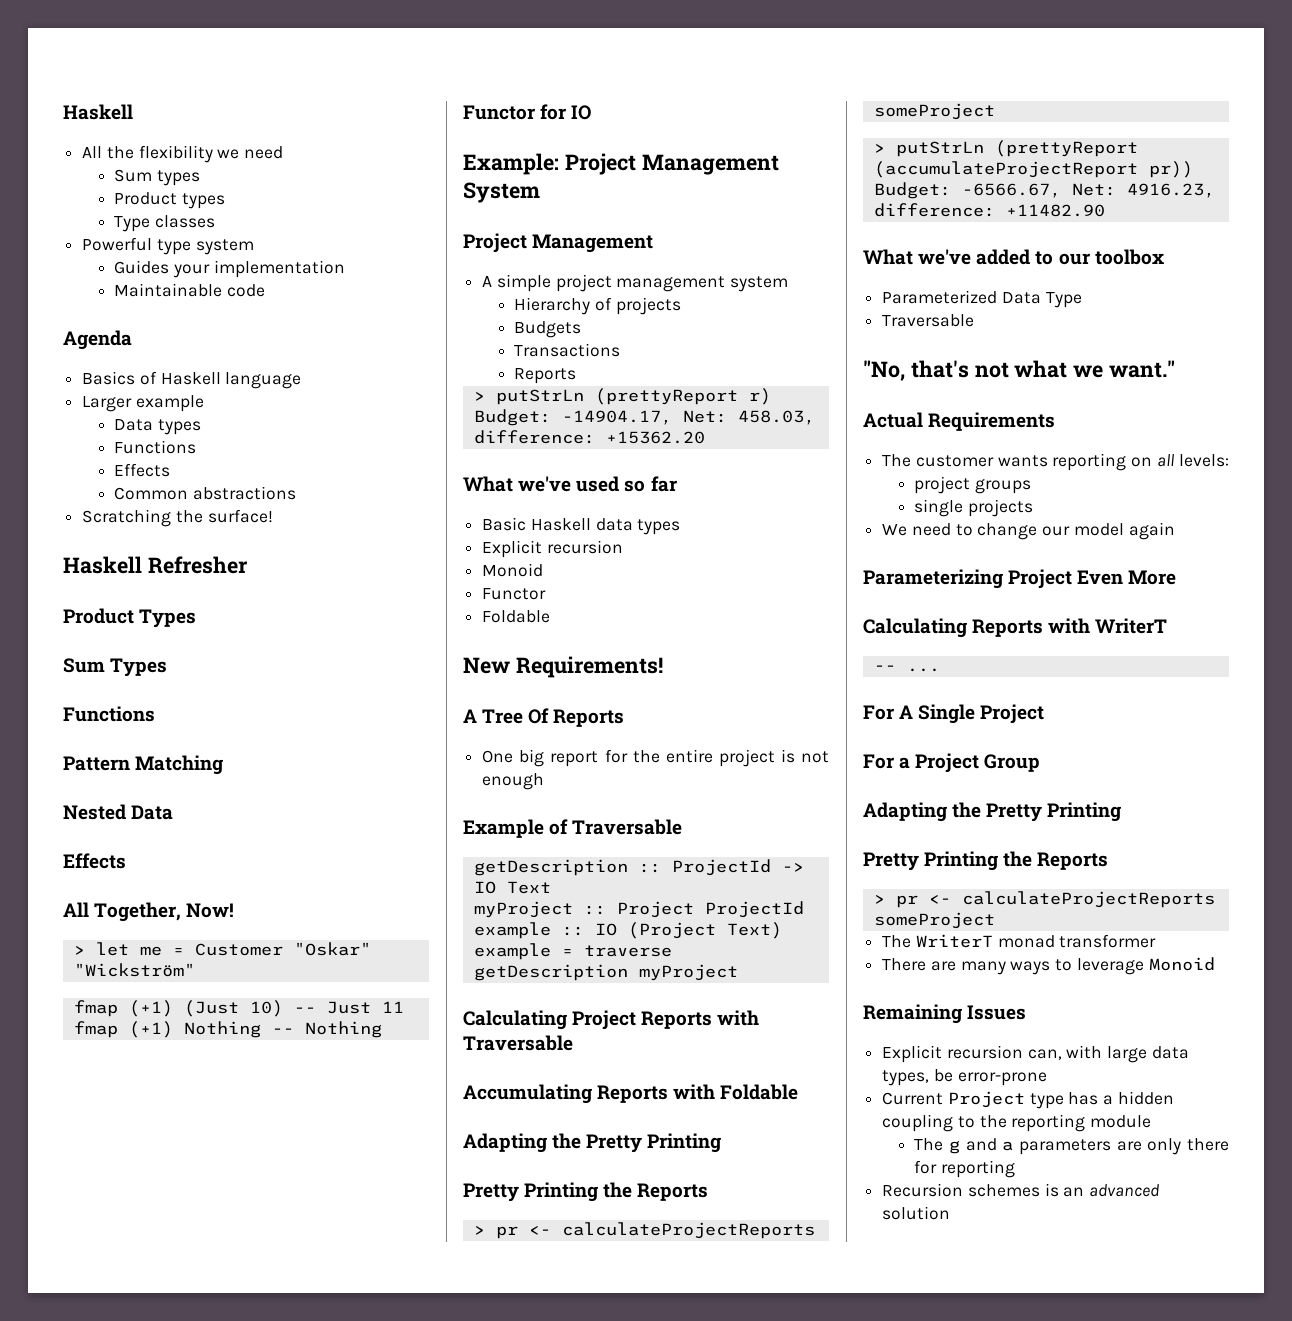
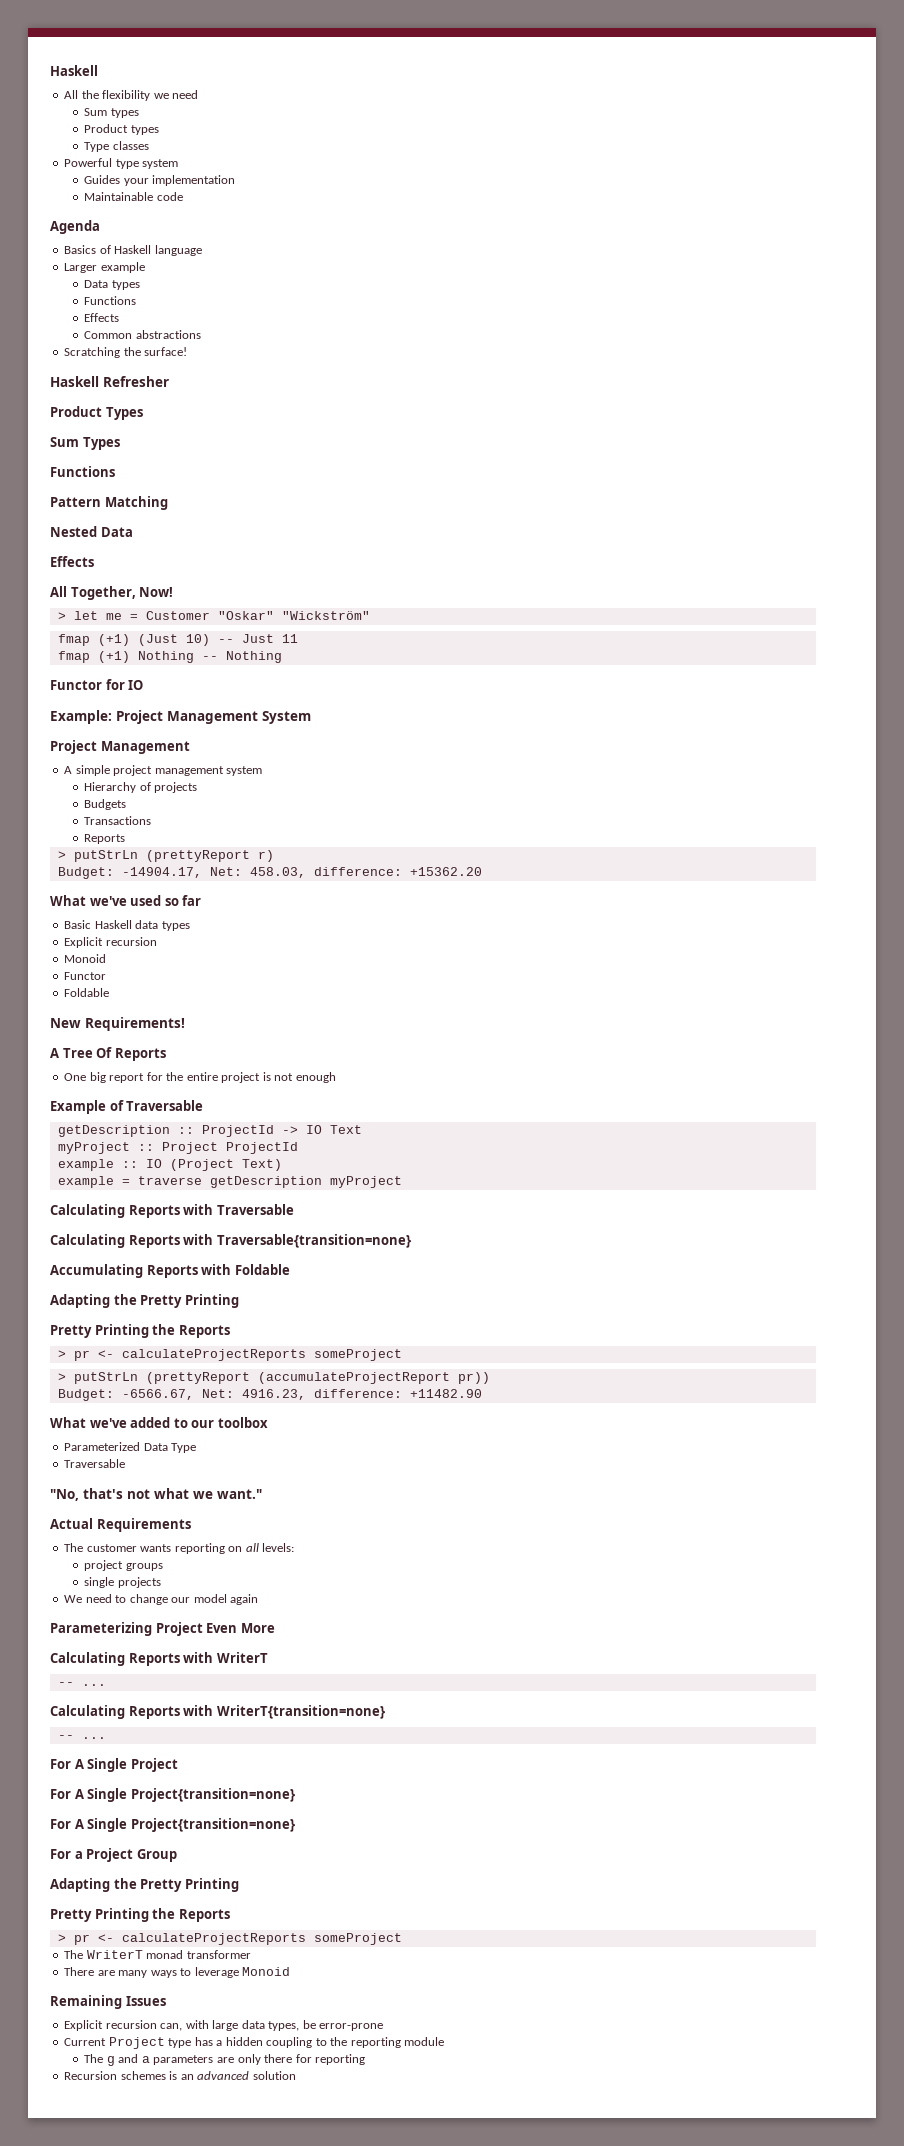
[572,1010,637,1030] Project -> (125, 1211) none
(573, 1043) none -> [50,1234,411,1248] // Calculating Reports with Traversable{transition=none}
[863,704,1045,724] For A Single Project -> [50,1705,385,1719] [57,1735,106,1739] [50,1758,178,1772] [50,1788,295,1802] [50,1818,295,1832] Calculating Reports with WriterT{transition=none} // -- ... // For A Single Project // For A Single Project{transition=none} // For A Single Project{transition=none}

